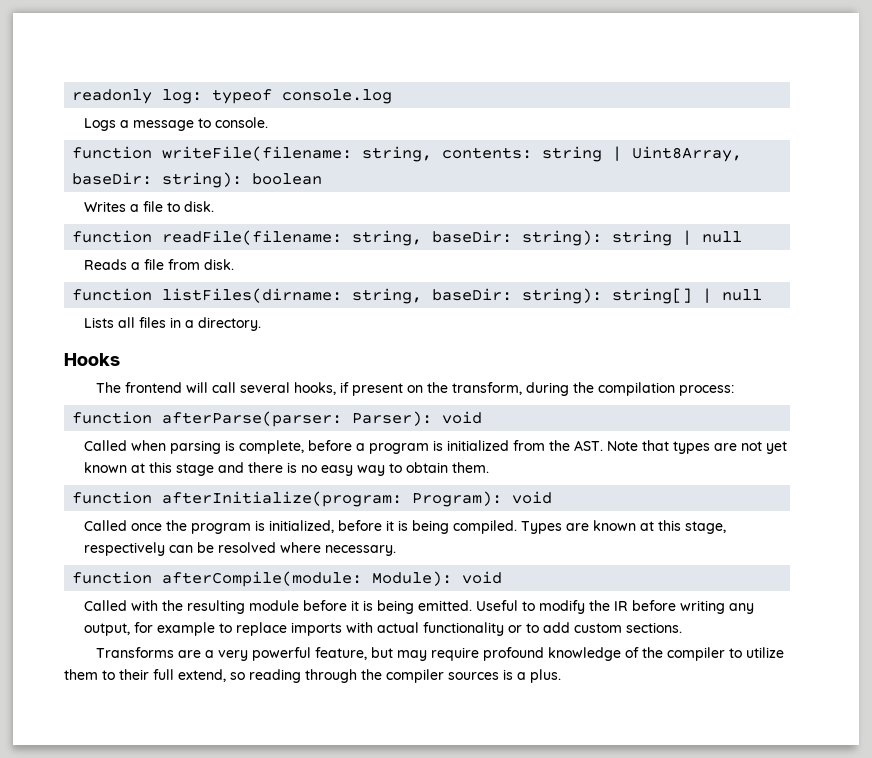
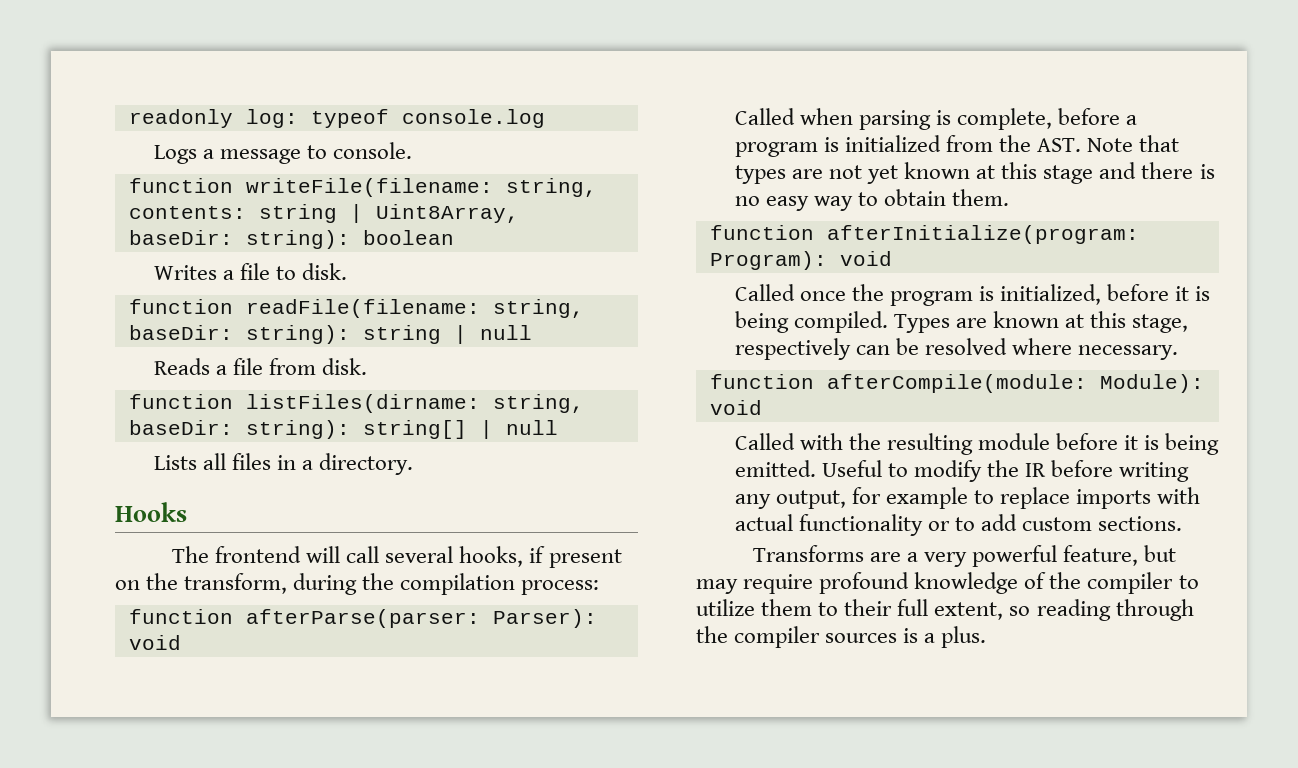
[178,669,226,682] extend, -> [934,602,1004,620] extent,

